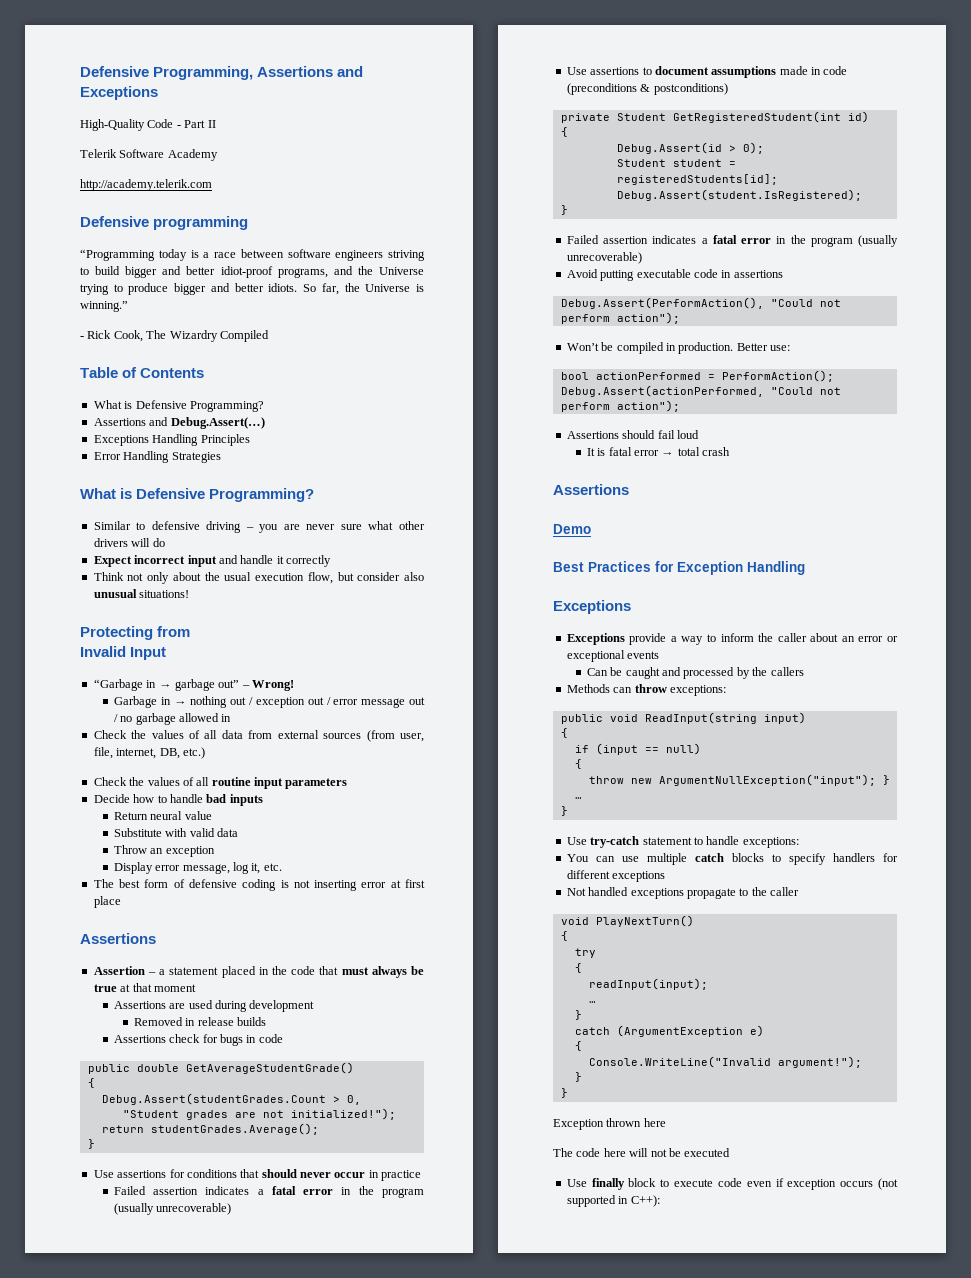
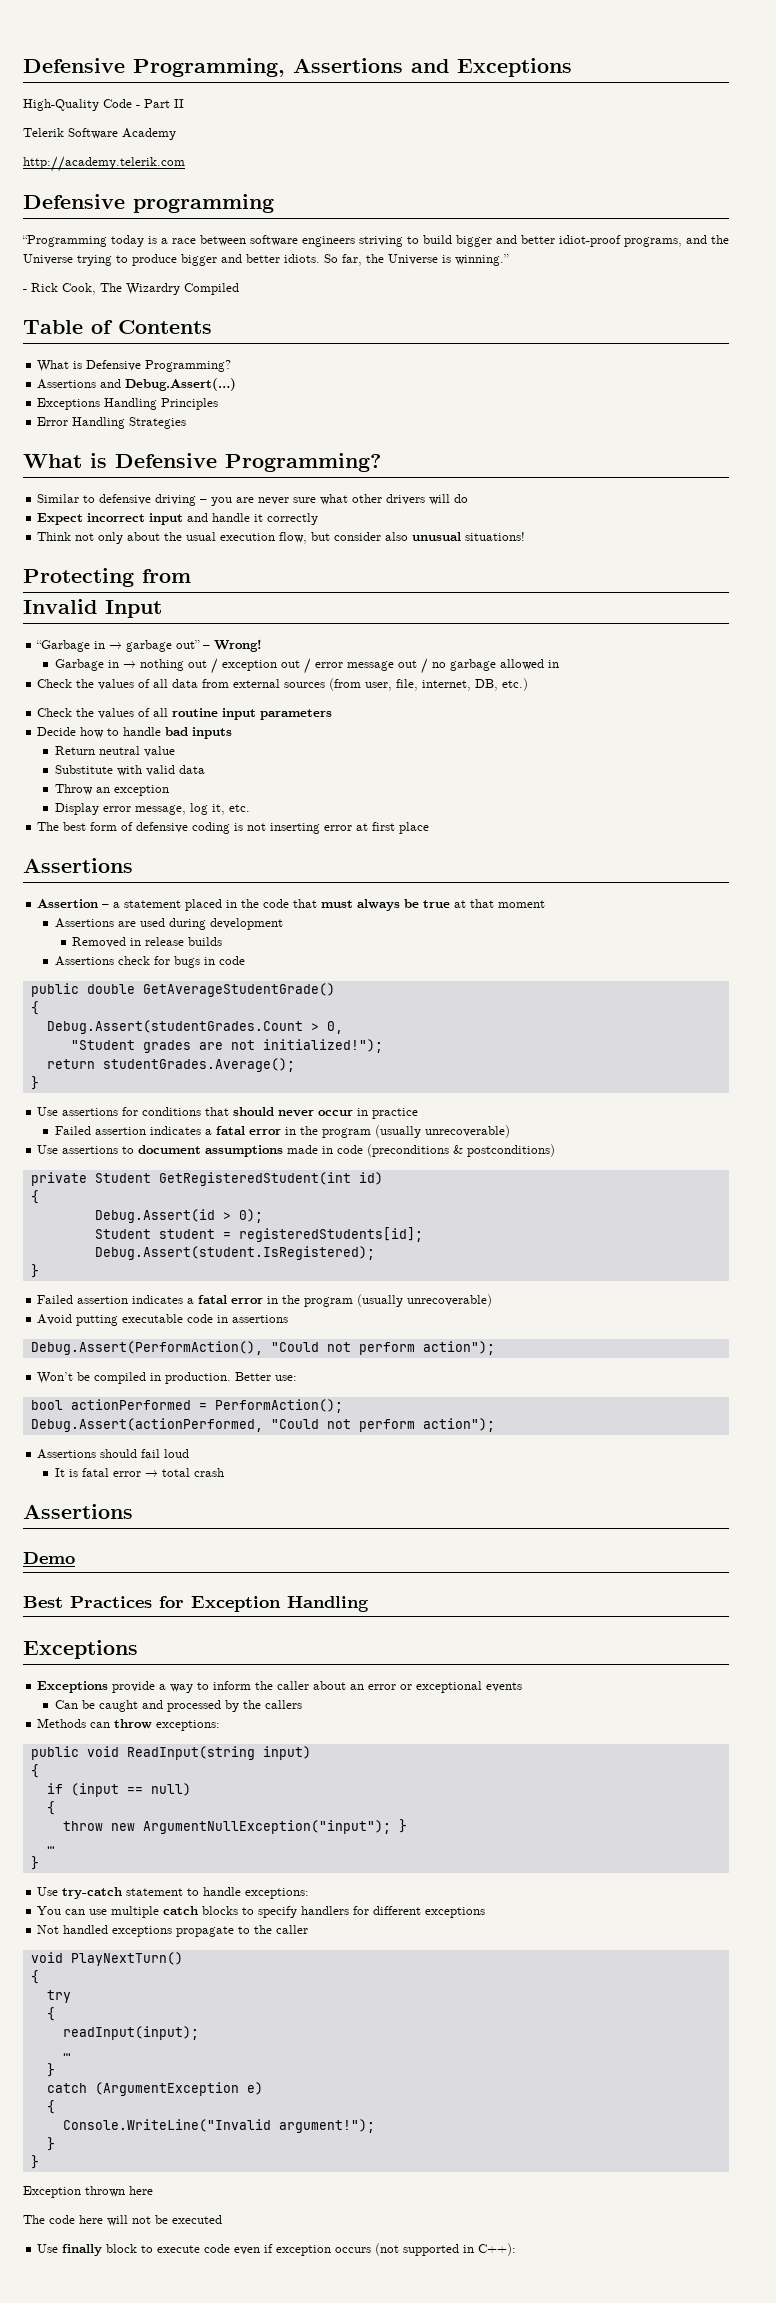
[150,811,183,820] neural -> [98,746,140,755] neutral

